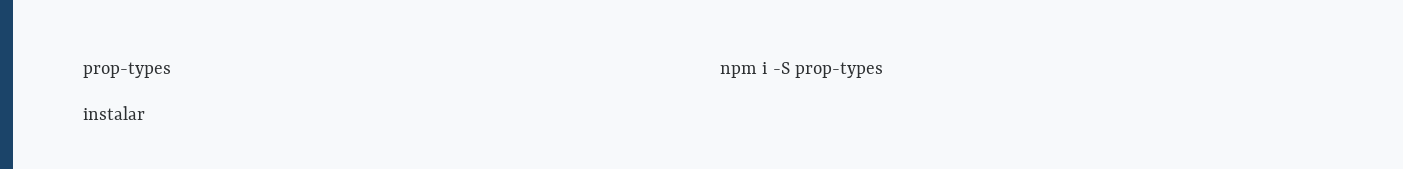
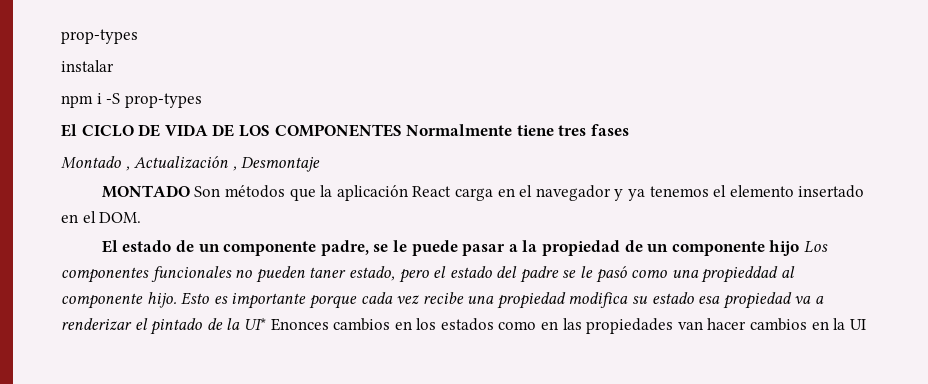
(884, 70) none -> [61,124,629,137] [61,156,321,172] [101,185,865,201] [61,211,142,223] [101,240,828,256] [61,266,796,283] [61,292,825,309] [61,318,866,335] // El CICLO DE VIDA DE LOS COMPONENTES Normalmente tiene tres fases // Montado , Actualización , Desmontaje // MONTADO Son métodos que la aplicación React carga en el navegador y ya tenemos el elemento insertado en el DOM. // El estado de un componente padre, se le puede pasar a la propiedad de un componente hijo Los componentes funcionales no pueden taner estado, pero el estado del padre se le pasó como una propieddad al componente hijo. Esto es importante porque cada vez recibe una propiedad modifica su estado esa propiedad va a renderizar el pintado de la UI* Enonces cambios en los estados como en las propiedades van hacer cambios en la UI

